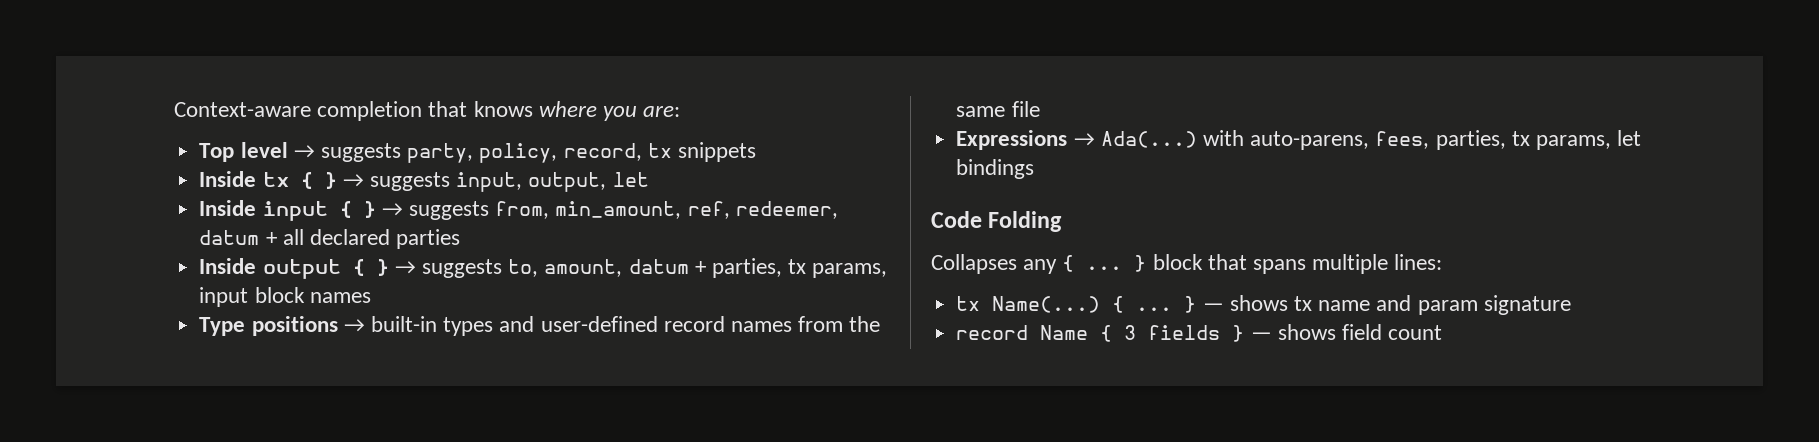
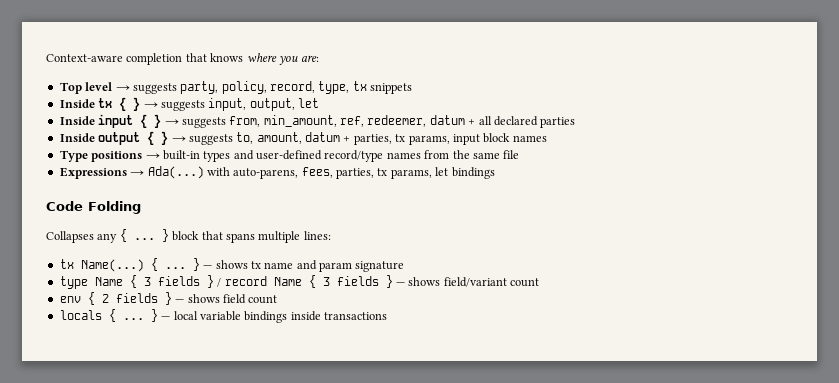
(642, 152) none -> [318,81,350,94] type,
[663,316,725,332] record -> [324,150,384,162] record/type
(1571, 305) none -> [59,275,222,289] type Name { 3 fields } /
[1341,324,1443,340] field count -> [443,277,539,287] [59,292,278,305] [59,309,387,323] field/variant count // env { 2 fields } — shows field count // locals { ... } — local variable bindings inside transactions

